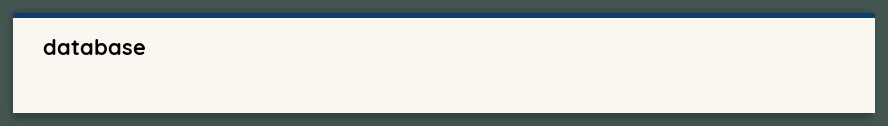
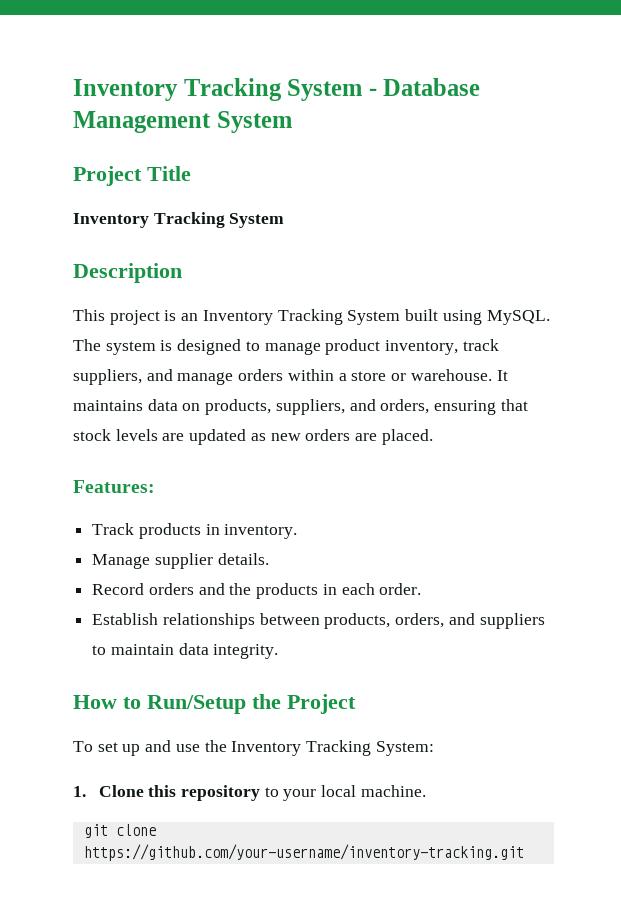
[43,39,146,55] database -> [73,78,481,101] [73,111,292,133] [73,166,191,186] [73,212,285,228] [73,263,182,283] [73,309,550,325] [73,339,499,355] [73,369,508,385] [73,399,528,415] [73,429,433,445] [73,480,155,493] [92,523,298,539] [92,553,269,569] [92,583,422,599] [92,613,545,629] [92,643,279,659] [73,694,356,714] [73,740,434,756] [73,785,426,801] [83,824,156,838] [83,844,524,861] Inventory Tracking System - Database Management System // Project Title // Inventory Tracking System // Description // This project is an Inventory Tracking System built using MySQL. The system is designed to manage product inventory, track suppliers, and manage orders within a store or warehouse. It maintains data on products, suppliers, and orders, ensuring that stock levels are updated as new orders are placed. // Features: // Track products in inventory. // Manage supplier details. // Record orders and the products in each order. // Establish relationships between products, orders, and suppliers to maintain data integrity. // How to Run/Setup the Project // To set up and use the Inventory Tracking System: // 1. Clone this repository to your local machine. // git clone https://github.com/your-username/inventory-tracking.git

